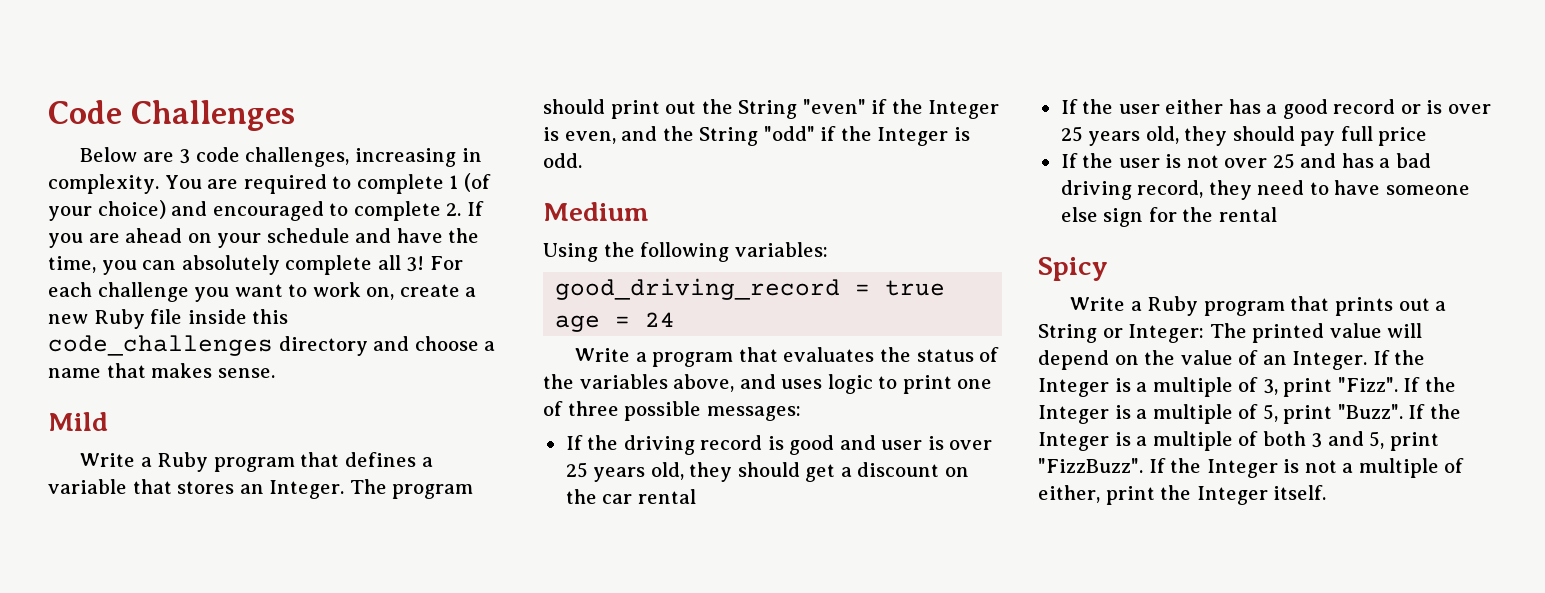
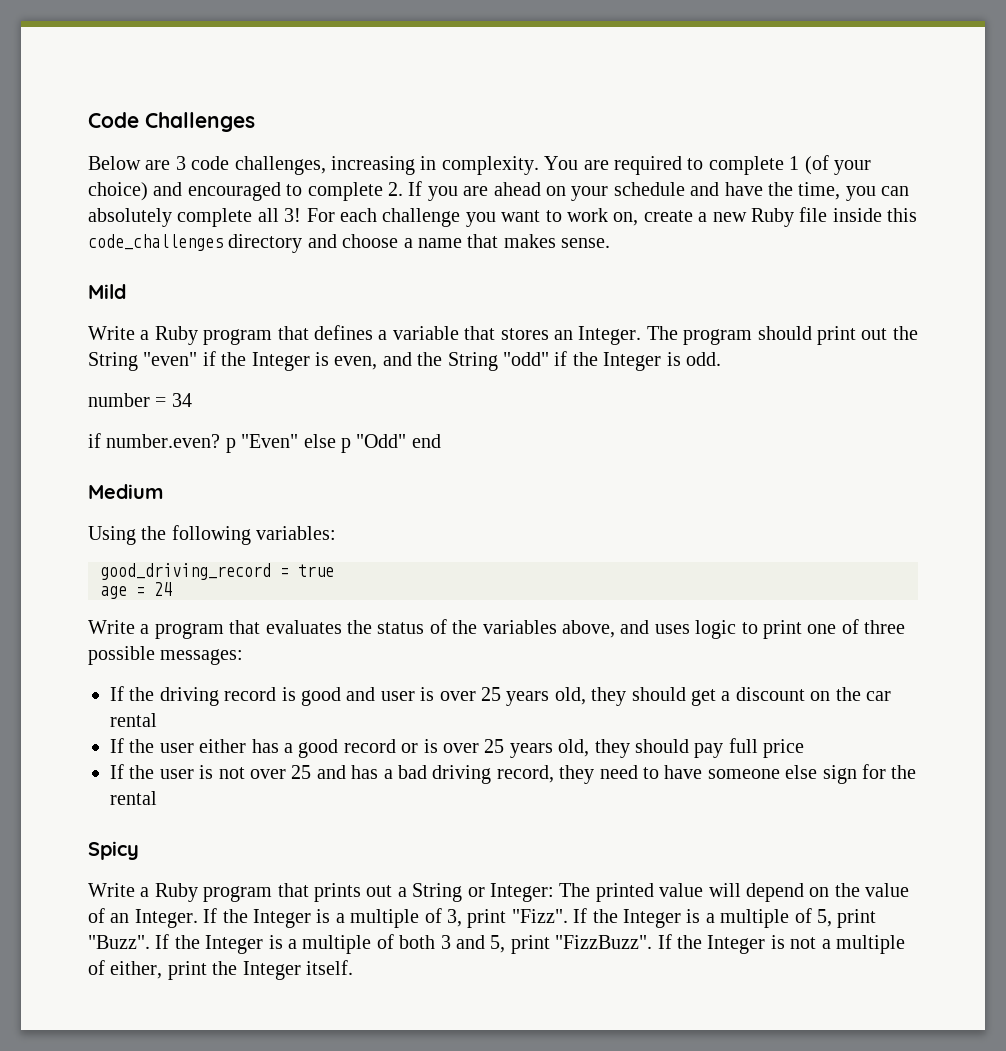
(582, 160) none -> [88,393,192,407] [88,433,441,453] // number = 34 // if number.even? p "Even" else p "Odd" end

